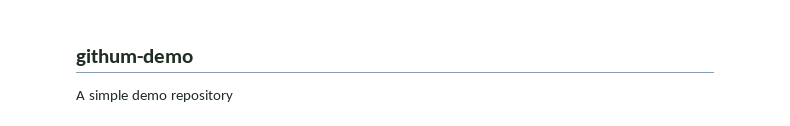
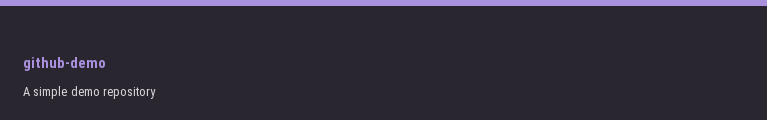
[76,49,193,66] githum-demo -> [23,57,106,71] github-demo

